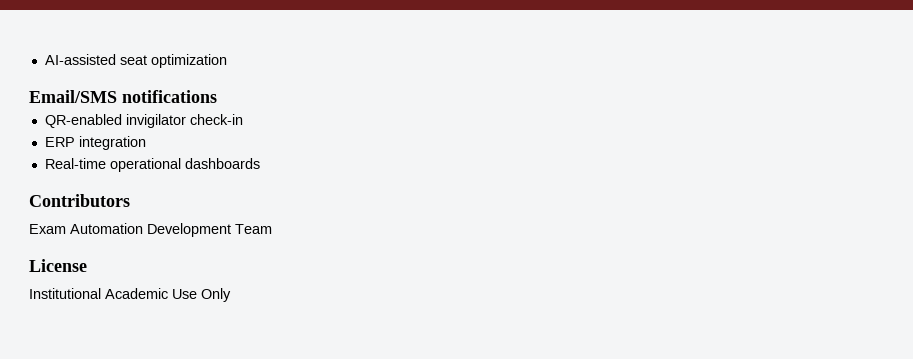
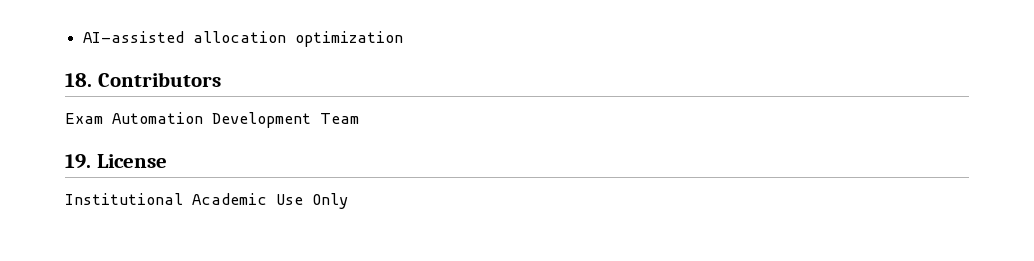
[119,55,147,65] seat -> [193,31,287,43] allocation
[29,90,217,103] [44,114,243,128] [44,136,146,150] [44,158,260,172] Email/SMS notifications // QR-enabled invigilator check-in // ERP integration // Real-time operational dashboards // -> [65,73,92,87] 18.
(272, 229) none -> [65,154,91,169] 19.

